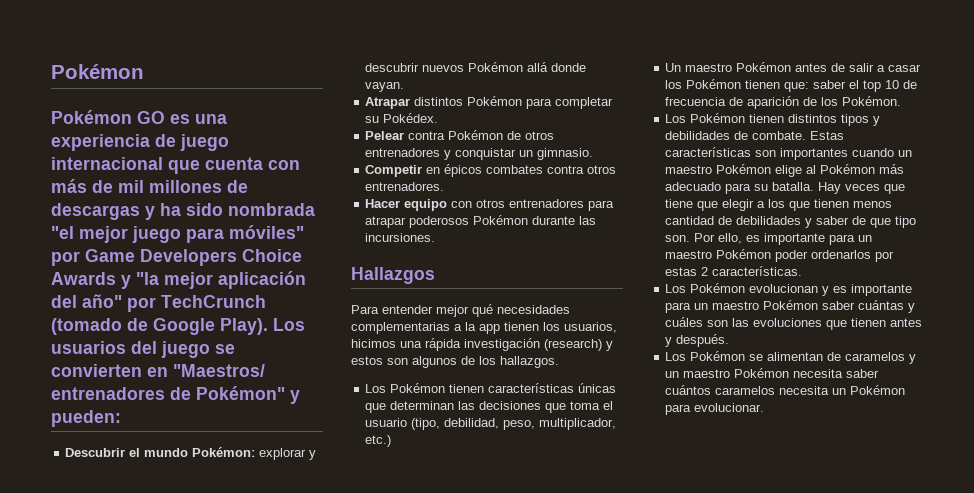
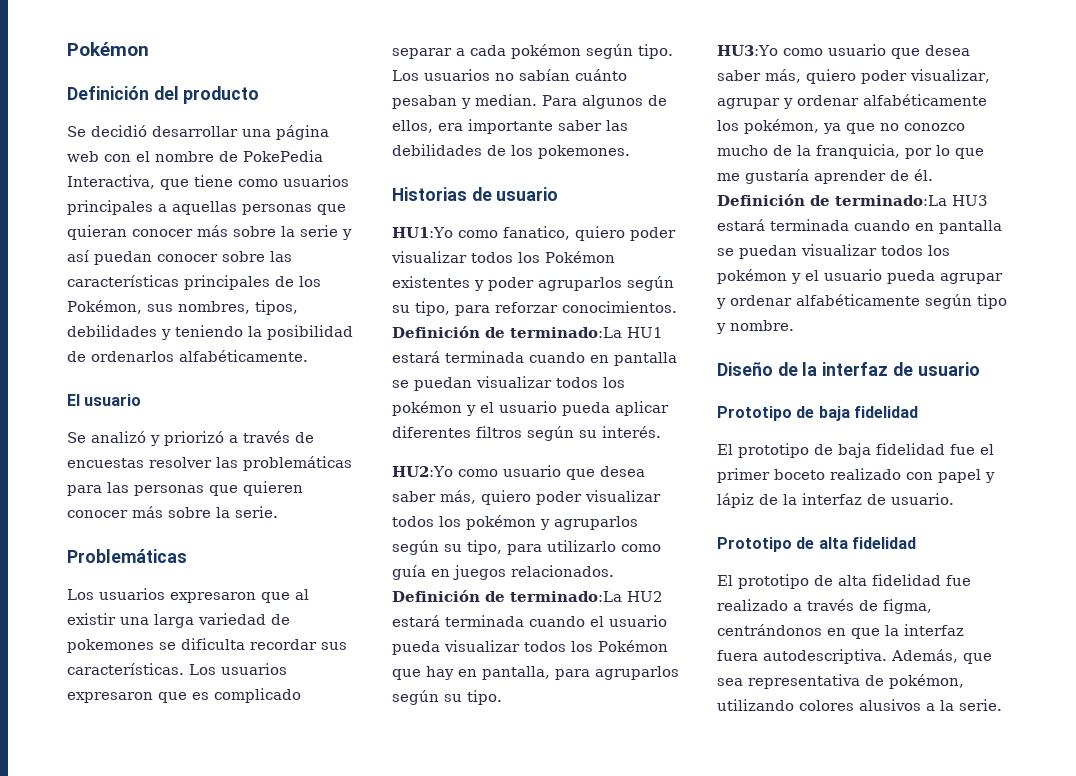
[51,110,227,124] [51,134,229,151] [51,157,300,174] [51,179,248,193] [51,203,315,220] [51,225,304,243] [51,249,302,266] [51,271,306,289] [51,294,266,312] [51,318,305,335] [51,341,235,358] [51,364,265,377] [51,386,300,404] [51,410,121,427] [65,447,317,460] [365,62,587,72] [365,82,405,92] [365,96,614,109] [365,113,439,123] [365,130,555,140] [365,148,594,160] [365,164,617,177] [365,182,445,191] [365,199,615,211] [365,215,597,228] [365,233,436,242] [351,267,435,284] [351,304,570,317] [351,322,617,334] [351,338,613,351] [351,356,559,368] [365,383,617,393] [365,401,614,413] [365,418,617,430] [365,435,392,447] [665,62,922,72] [665,79,918,92] [665,96,902,109] [665,113,881,126] [665,131,845,140] [665,147,913,160] [665,164,905,177] [665,182,906,194] [665,199,893,211] [665,216,917,228] [665,233,873,245] [665,249,895,262] [665,266,803,276] [665,283,913,296] [665,300,916,313] [665,317,923,330] [665,334,730,347] [665,351,917,364] [665,368,880,378] [665,385,906,395] [665,403,765,415] Pokémon GO es una experiencia de juego internacional que cuenta con más de mil millones de descargas y ha sido nombrada "el mejor juego para móviles" por Game Developers Choice Awards y "la mejor aplicación del año" por TechCrunch (tomado de Google Play). Los usuarios del juego se convierten en "Maestros/ entrenadores de Pokémon" y pueden: // Descubrir el mundo Pokémon: explorar y descubrir nuevos Pokémon allá donde vayan. // Atrapar distintos Pokémon para completar su Pokédex. // Pelear contra Pokémon de otros entrenadores y conquistar un gimnasio. // Competir en épicos combates contra otros entrenadores. // Hacer equipo con otros entrenadores para atrapar poderosos Pokémon durante las incursiones. // Hallazgos // Para entender mejor qué necesidades complementarias a la app tienen los usuarios, hicimos una rápida investigación (research) y estos son algunos de los hallazgos. // Los Pokémon tienen características únicas que determinan las decisiones que toma el usuario (tipo, debilidad, peso, multiplicador, etc.) // Un maestro Pokémon antes de salir a casar los Pokémon tienen que: saber el top 10 de frecuencia de aparición de los Pokémon. // Los Pokémon tienen distintos tipos y debilidades de combate. Estas características son importantes cuando un maestro Pokémon elige al Pokémon más adecuado para su batalla. Hay veces que tiene que elegir a los que tienen menos cantidad de debilidades y saber de que tipo son. Por ello, es importante para un maestro Pokémon poder ordenarlos por estas 2 características. // Los Pokémon evolucionan y es importante para un maestro Pokémon saber cuántas y cuáles son las evoluciones que tienen antes y después. // Los Pokémon se alimentan de caramelos y un maestro Pokémon necesita saber cuántos caramelos necesita un Pokémon para evolucionar. -> [67,86,260,104] [67,125,329,140] [67,150,323,162] [67,175,349,190] [67,200,346,215] [67,225,352,240] [67,250,292,265] [67,275,321,290] [67,300,298,315] [67,325,353,340] [67,350,308,362] [67,394,142,406] [67,431,314,446] [67,456,352,471] [67,481,303,496] [67,506,278,518] [67,549,187,563] [67,588,309,603] [67,613,290,628] [67,638,347,653] [67,663,287,675] [67,688,301,703] [392,44,673,59] [392,69,627,81] [392,94,667,109] [392,119,628,134] [392,144,630,159] [392,187,559,201] [392,226,676,241] [391,251,615,263] [392,276,674,291] [392,301,677,316] [392,326,663,338] [392,351,677,366] [392,376,625,391] [392,401,669,416] [392,426,661,441] [392,465,645,480] [392,490,661,505] [392,515,638,530] [392,540,661,555] [392,565,614,580] [392,590,663,602] [392,615,667,627] [392,640,668,655] [392,666,679,680] [392,690,502,705] [717,44,970,59] [717,69,990,84] [717,94,987,109] [717,119,965,134] [717,144,984,159] [717,169,933,184] [717,194,988,206] [717,219,1002,234] [717,244,950,259] [717,269,1003,284] [716,294,1007,309] [716,320,794,334] [717,362,980,376] [717,406,918,421] [717,443,994,458] [717,468,995,483] [717,493,954,508] [717,537,916,552] [717,574,971,589] [717,599,932,614] [717,624,964,639] [717,649,992,664] [717,674,964,689] [717,699,1002,711] Definición del producto // Se decidió desarrollar una página web con el nombre de PokePedia Interactiva, que tiene como usuarios principales a aquellas personas que quieran conocer más sobre la serie y así puedan conocer sobre las características principales de los Pokémon, sus nombres, tipos, debilidades y teniendo la posibilidad de ordenarlos alfabéticamente. // El usuario // Se analizó y priorizó a través de encuestas resolver las problemáticas para las personas que quieren conocer más sobre la serie. // Problemáticas // Los usuarios expresaron que al existir una larga variedad de pokemones se dificulta recordar sus características. Los usuarios expresaron que es complicado separar a cada pokémon según tipo. Los usuarios no sabían cuánto pesaban y median. Para algunos de ellos, era importante saber las debilidades de los pokemones. // Historias de usuario // HU1:Yo como fanatico, quiero poder visualizar todos los Pokémon existentes y poder agruparlos según su tipo, para reforzar conocimientos. Definición de terminado:La HU1 estará terminada cuando en pantalla se puedan visualizar todos los pokémon y el usuario pueda aplicar diferentes filtros según su interés. // HU2:Yo como usuario que desea saber más, quiero poder visualizar todos los pokémon y agruparlos según su tipo, para utilizarlo como guía en juegos relacionados. Definición de terminado:La HU2 estará terminada cuando el usuario pueda visualizar todos los Pokémon que hay en pantalla, para agruparlos según su tipo. // HU3:Yo como usuario que desea saber más, quiero poder visualizar, agrupar y ordenar alfabéticamente los pokémon, ya que no conozco mucho de la franquicia, por lo que me gustaría aprender de él. Definición de terminado:La HU3 estará terminada cuando en pantalla se puedan visualizar todos los pokémon y el usuario pueda agrupar y ordenar alfabéticamente según tipo y nombre. // Diseño de la interfaz de usuario // Prototipo de baja fidelidad // El prototipo de baja fidelidad fue el primer boceto realizado con papel y lápiz de la interfaz de usuario. // Prototipo de alta fidelidad // El prototipo de alta fidelidad fue realizado a través de figma, centrándonos en que la interfaz fuera autodescriptiva. Además, que sea representativa de pokémon, utilizando colores alusivos a la serie.

